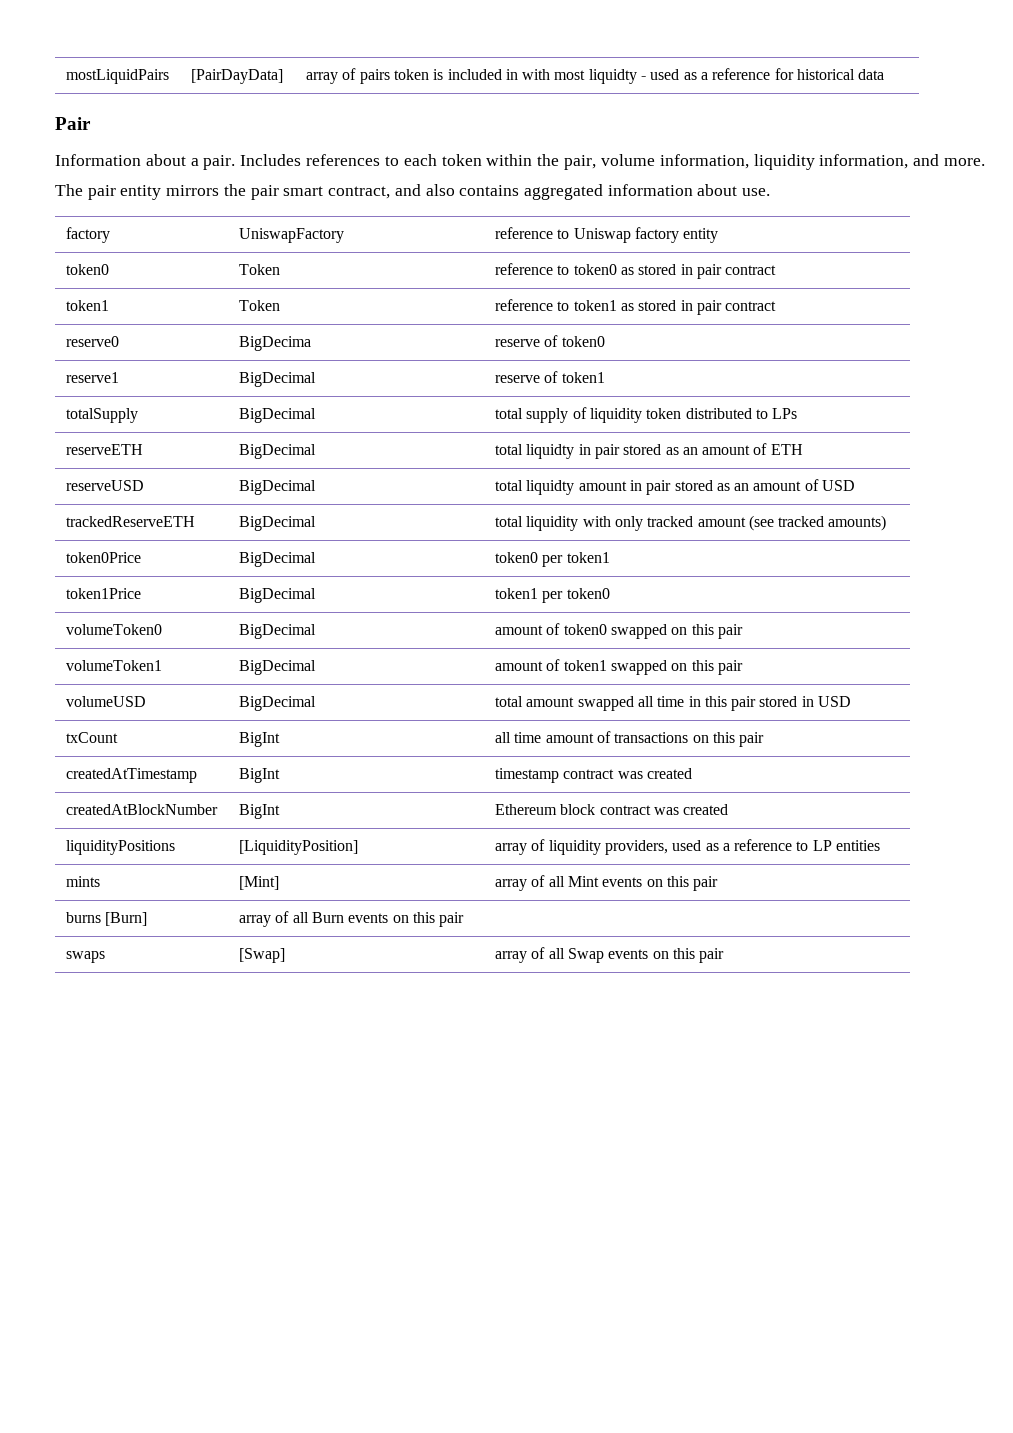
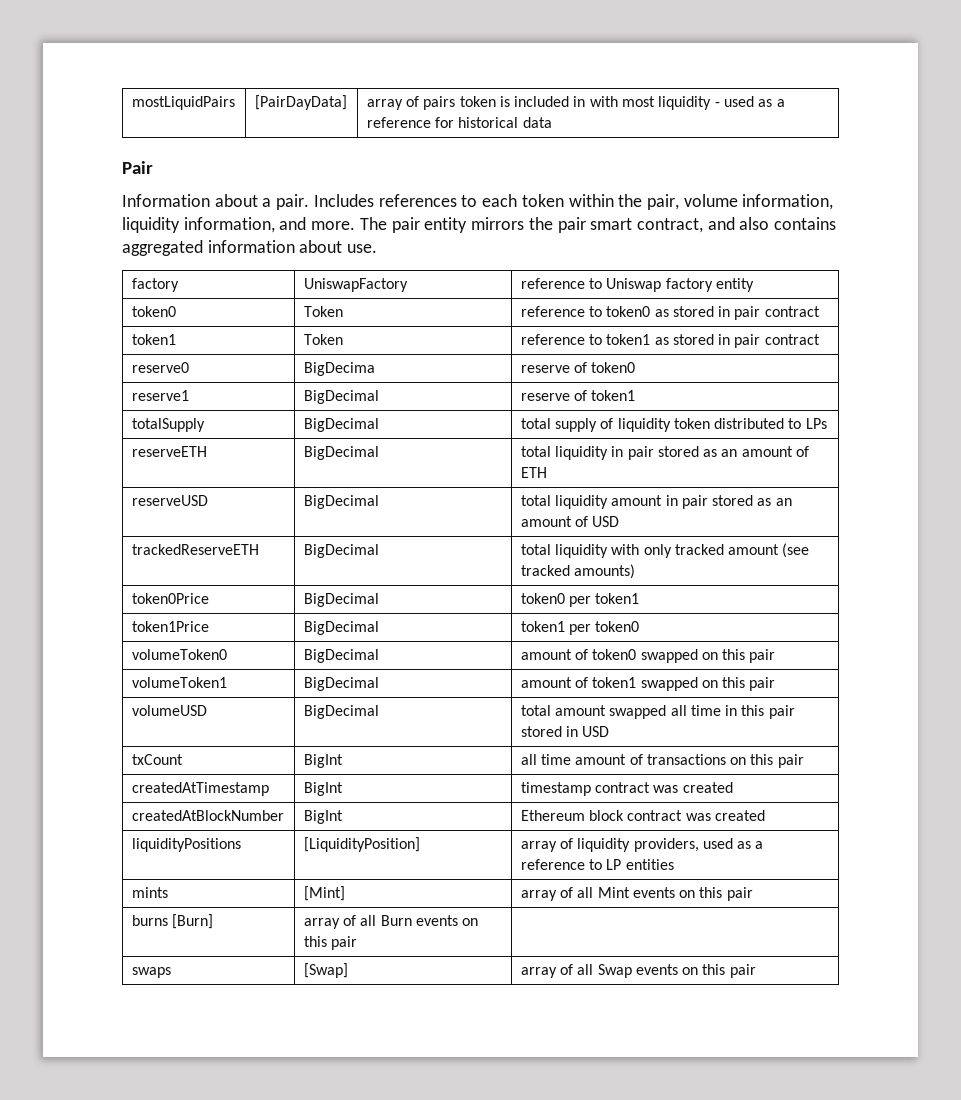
[588,69,637,84] liquidty -> [658,96,712,110] liquidity
[526,444,575,459] liquidty -> [554,446,608,460] liquidity
[526,480,575,495] liquidty -> [554,495,608,509] liquidity

